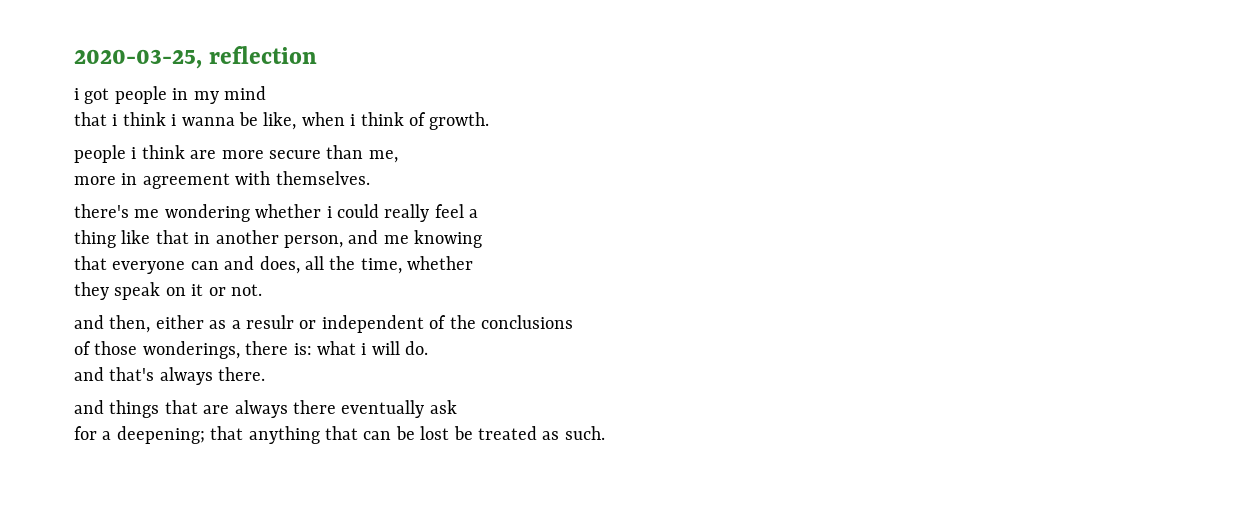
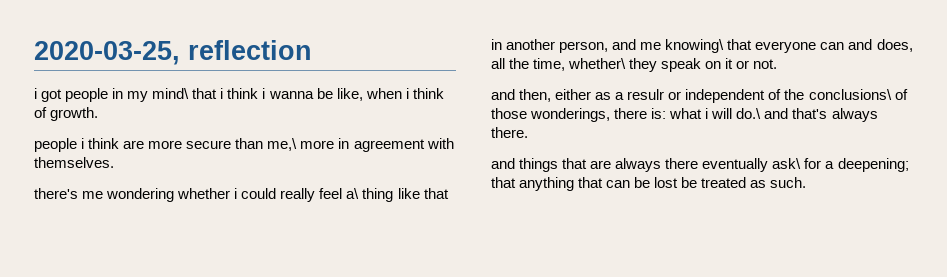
[224,86,266,100] mind // -> [152,88,190,99] mind\
[368,150,398,163] me, // -> [267,138,298,151] me,\
[469,209,479,218] a // -> [346,188,360,199] a\
[414,230,483,248] knowing // -> [665,39,725,53] knowing\
[407,256,474,270] whether // -> [568,58,627,69] whether\
[481,315,573,329] conclusions // -> [808,89,892,100] conclusions\
[405,341,429,355] do. // -> [736,108,762,119] do.\
[429,400,457,414] ask // -> [772,158,802,169] ask\

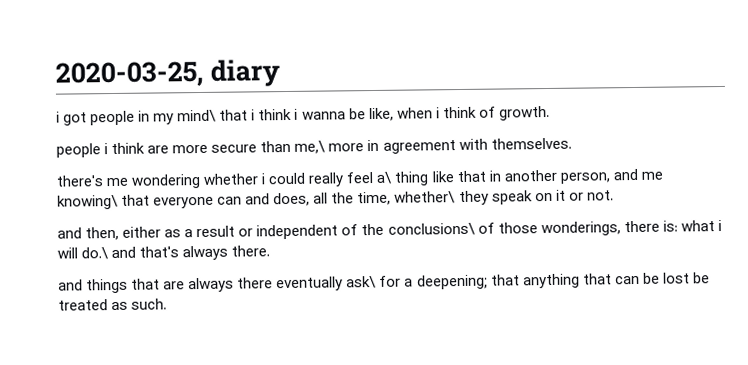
[188,40,312,60] reflection -> [210,59,281,87] diary
[627,89,665,100] resulr -> [196,225,236,238] result

